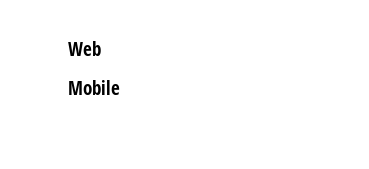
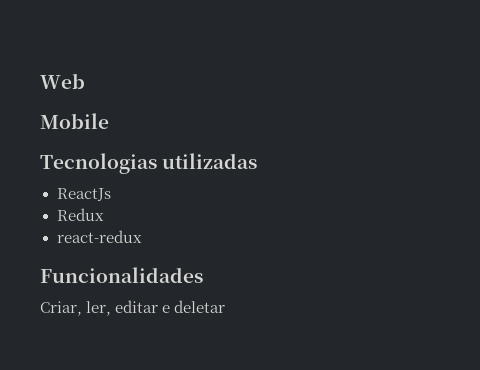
(120, 87) none -> [40,153,258,174] [56,188,111,201] [56,208,104,221] [56,230,142,243] [40,267,203,283] [40,300,226,316] // Tecnologias utilizadas // ReactJs // Redux // react-redux // Funcionalidades // Criar, ler, editar e deletar

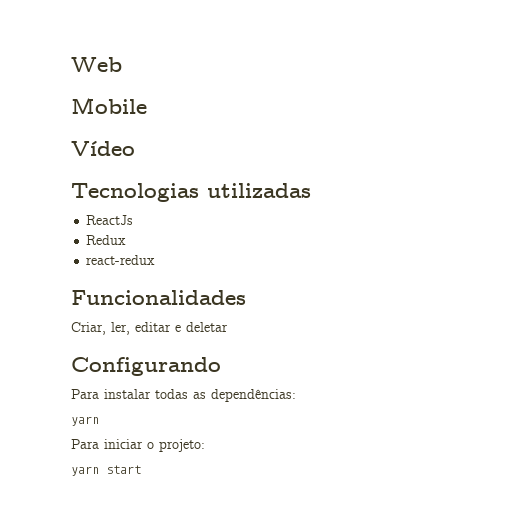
(109, 121) none -> [71,141,135,156] // Vídeo
(226, 306) none -> [71,357,221,376] [71,389,296,402] [71,416,99,426] [71,439,205,452] [71,465,141,476] // Configurando // Para instalar todas as dependências: // yarn // Para iniciar o projeto: // yarn start

